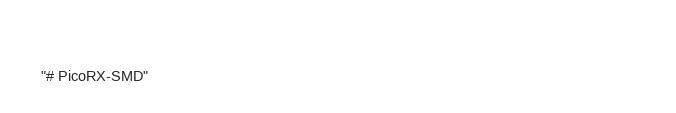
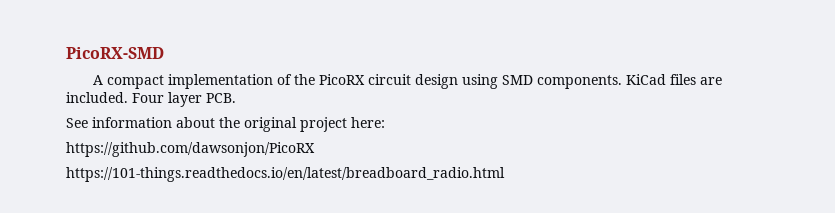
[41,70,148,81] "# PicoRX-SMD" -> [66,47,164,59] [92,74,722,89] [66,92,236,107] [66,117,385,132] [66,142,315,157] [66,167,505,182] PicoRX-SMD // A compact implementation of the PicoRX circuit design using SMD components. KiCad files are included. Four layer PCB. // See information about the original project here: // https://github.com/dawsonjon/PicoRX // https://101-things.readthedocs.io/en/latest/breadboard_radio.html

